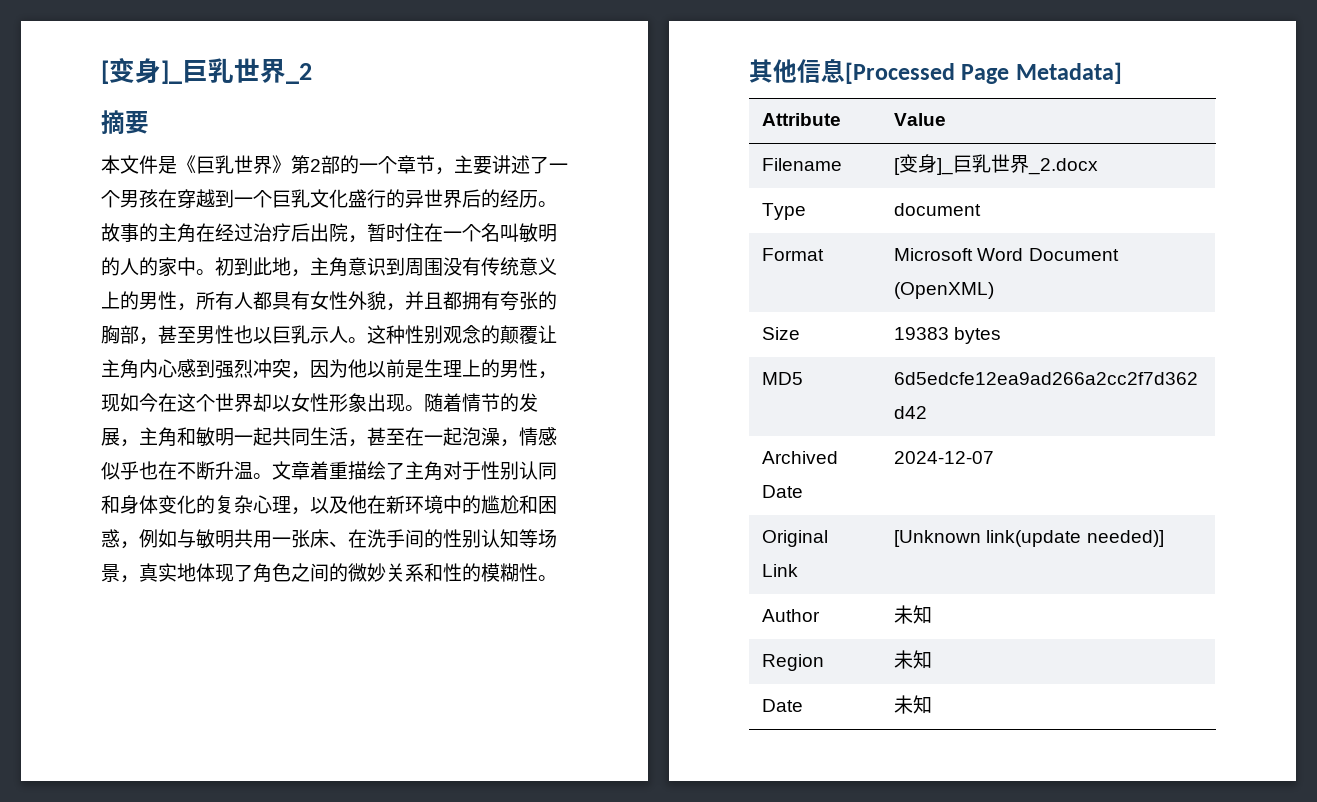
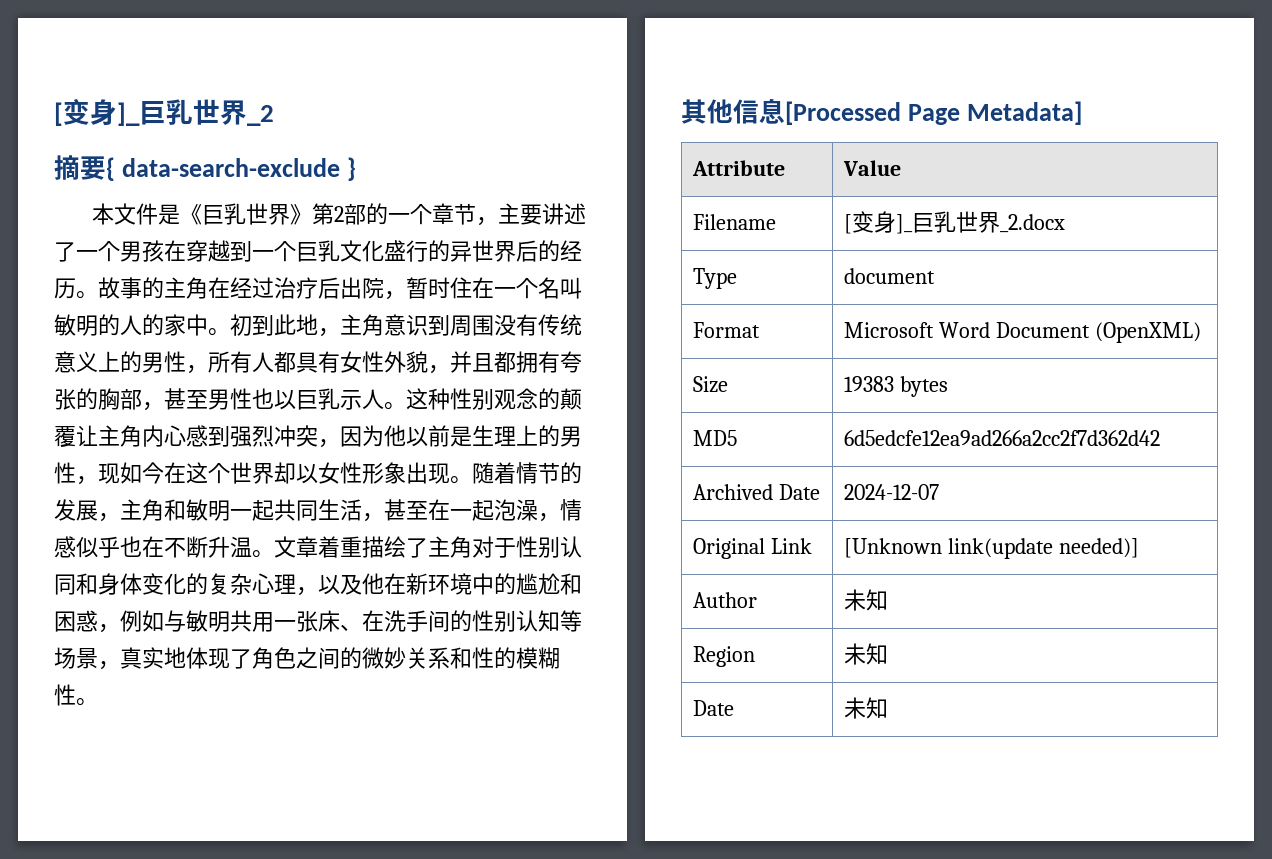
(149, 122) none -> [106,157,356,181] { data-search-exclude }

